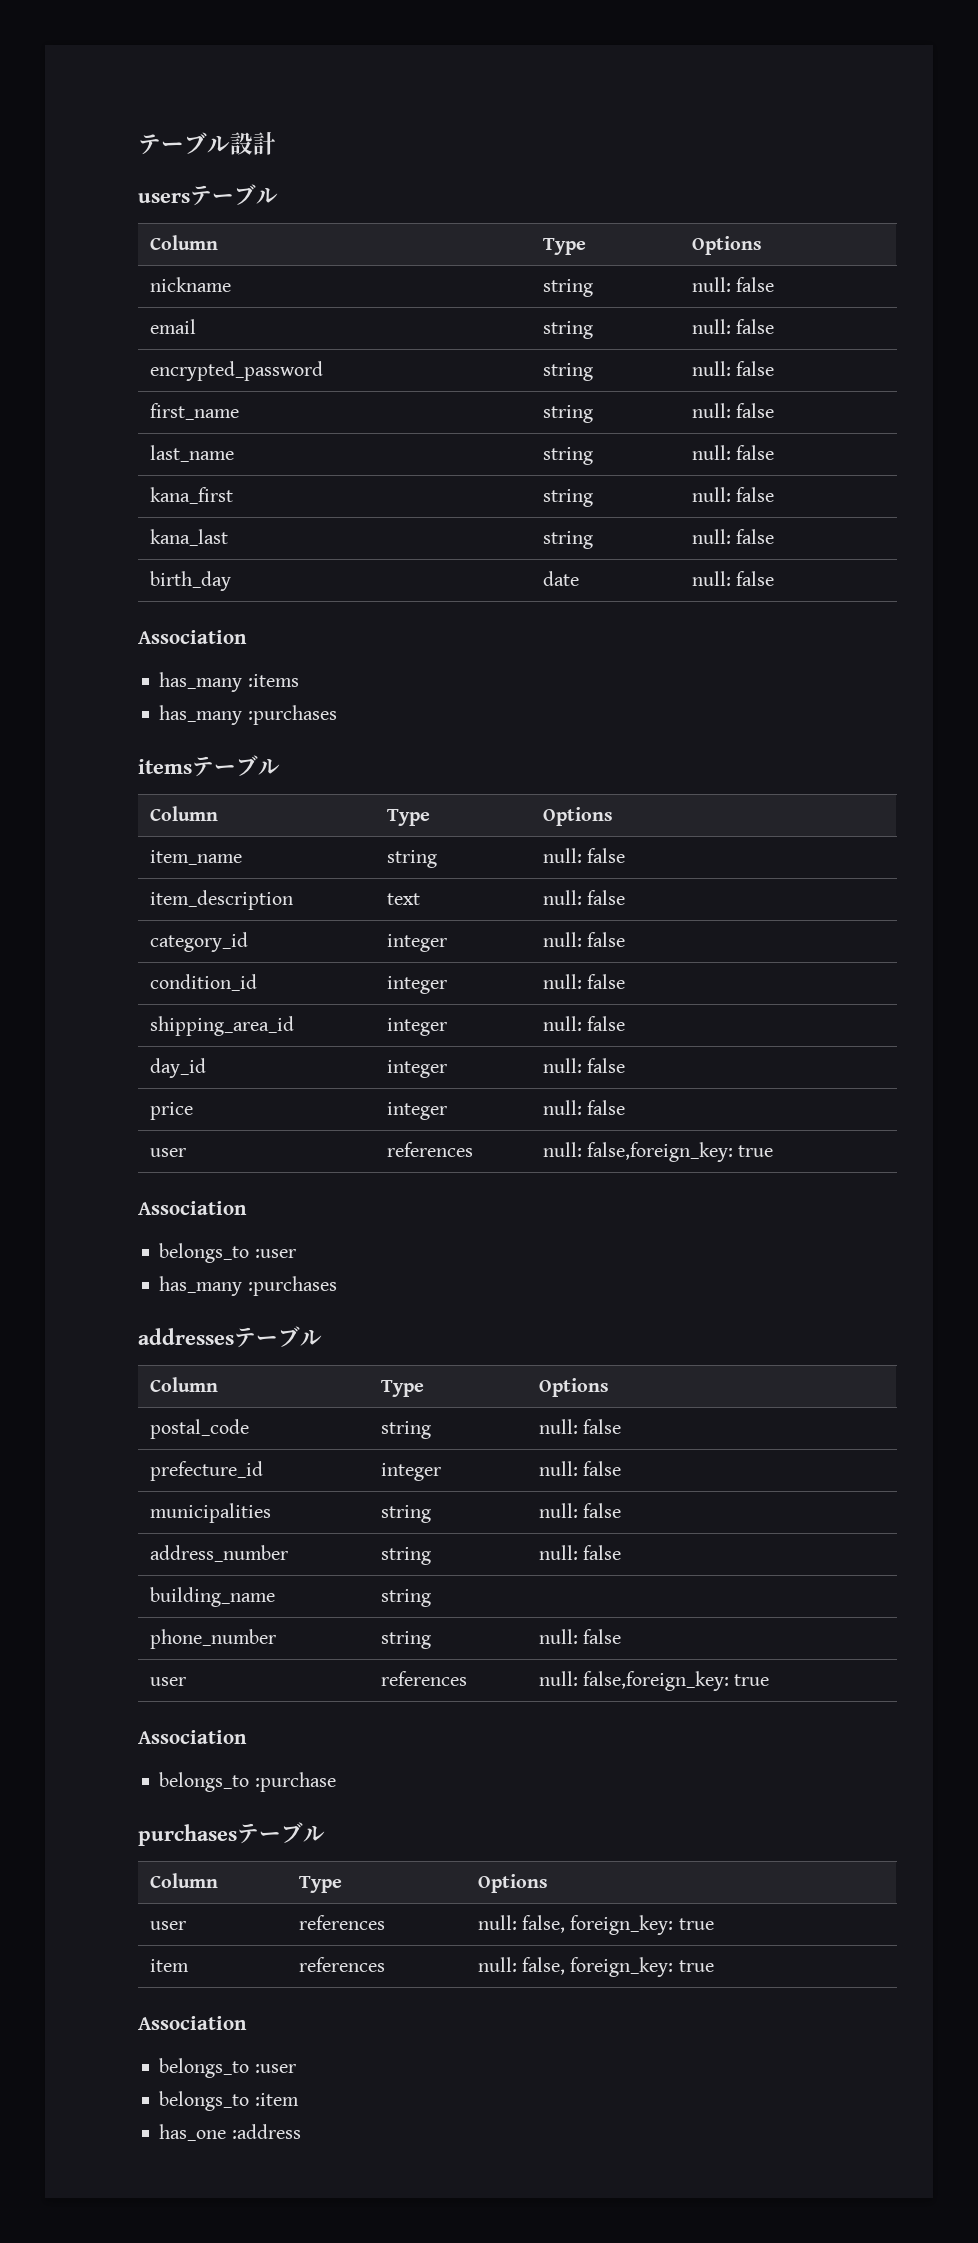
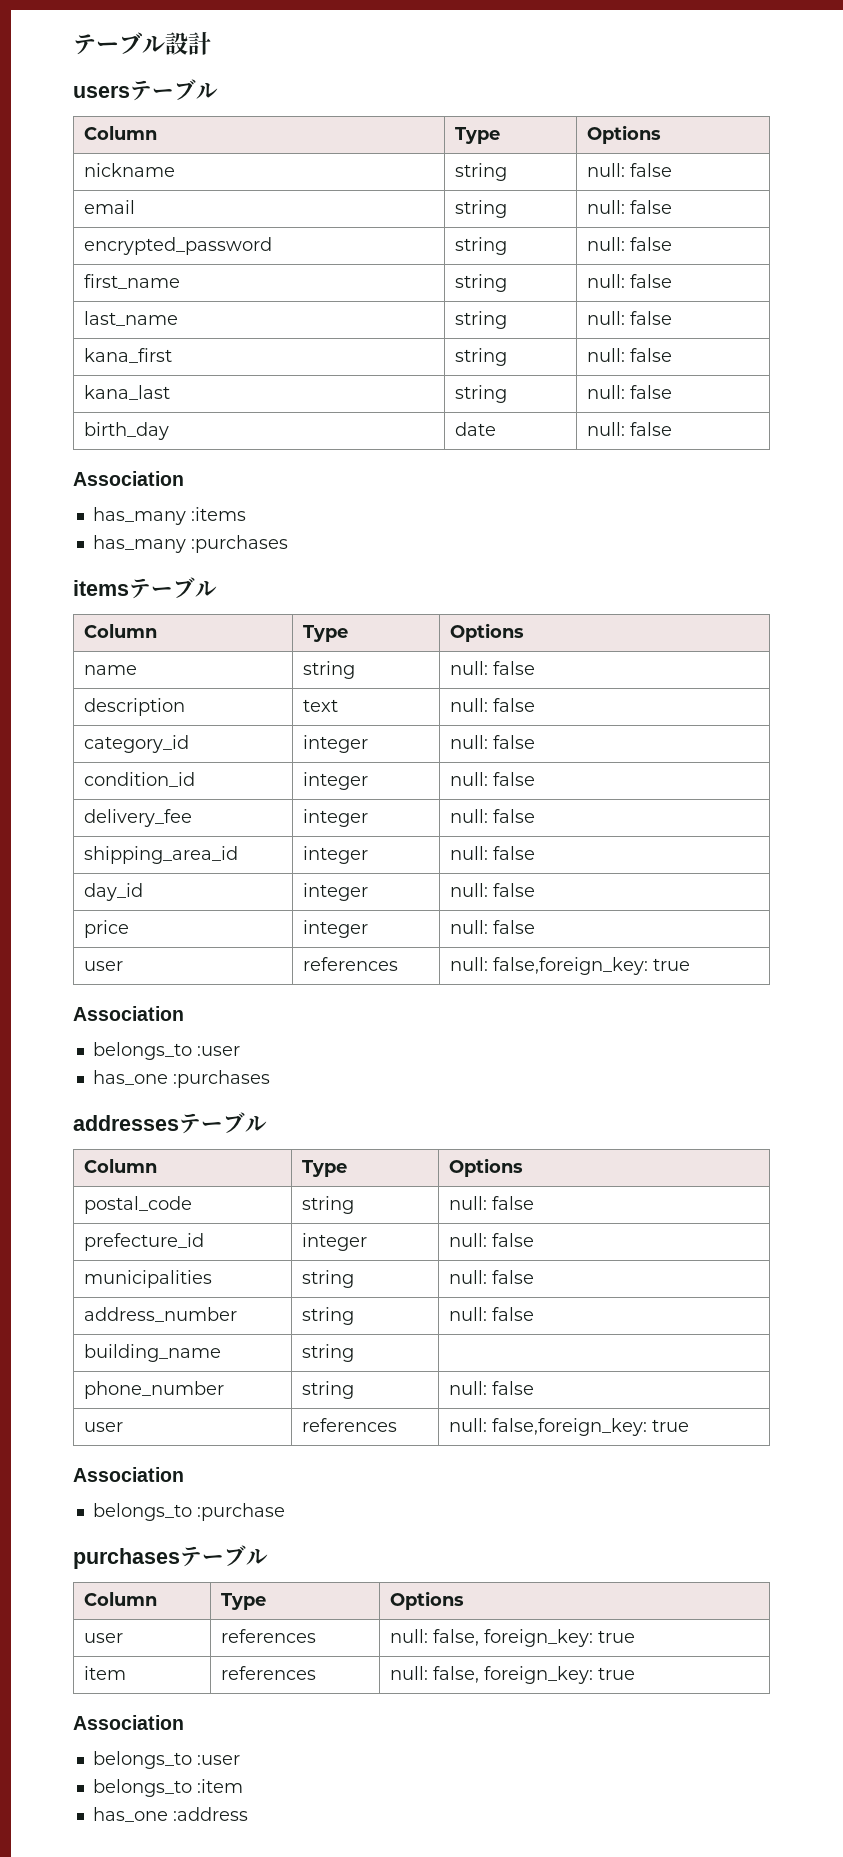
[149,850,242,865] [386,850,437,868] [542,848,626,863] [149,890,293,910] item_name | string | null: false // item_description -> [84,665,138,675] [303,661,356,679] [450,661,536,675] [84,698,186,716] name | string | null: false // description
(626, 981) none -> [84,809,193,827] [303,809,369,827] [450,809,536,823] // delivery_fee | integer | null: false
[159,1276,243,1296] has_many -> [92,1070,168,1085] has_one

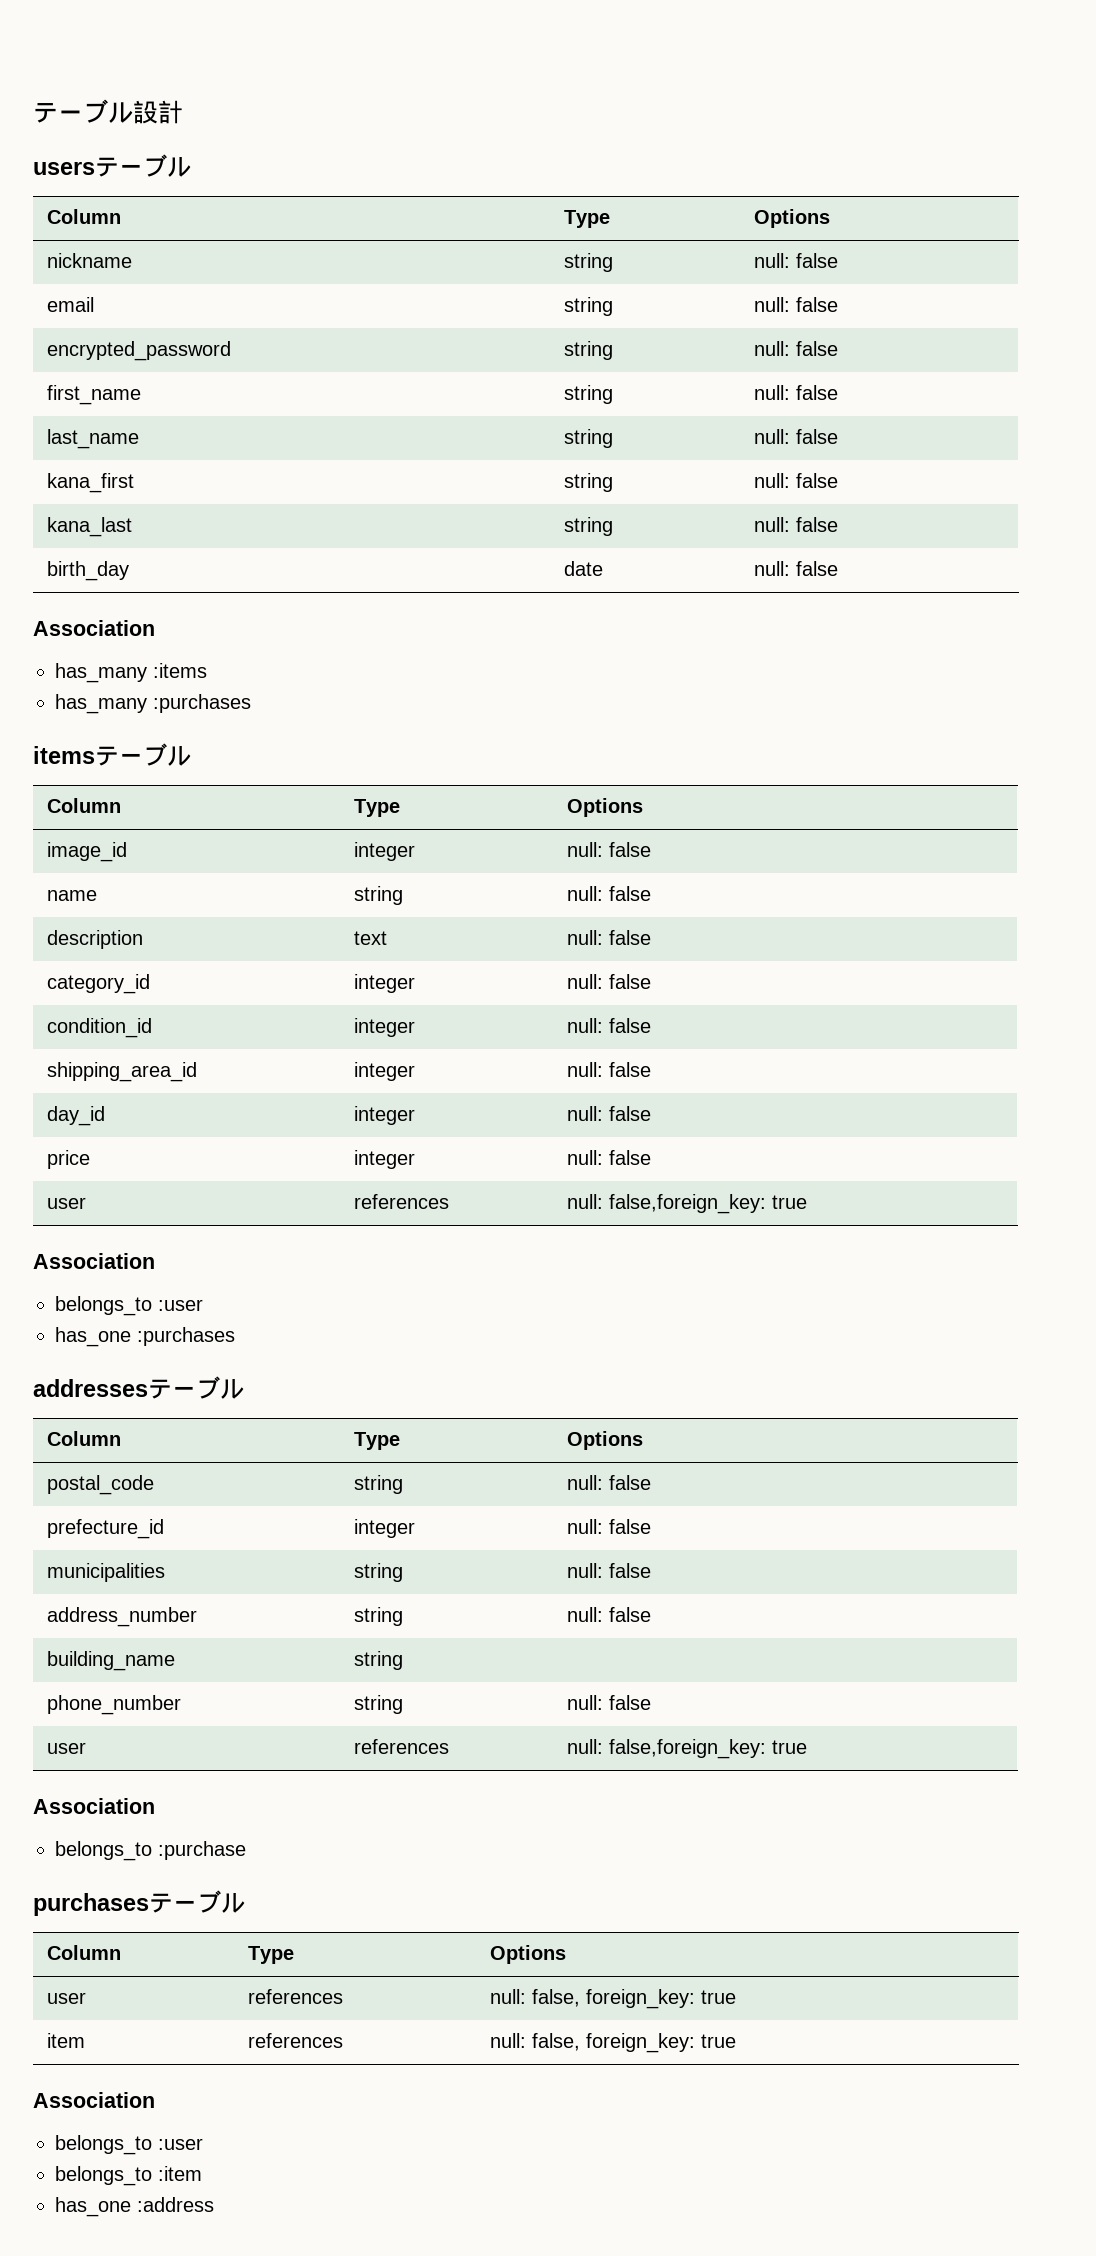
(525, 632) none -> [47,842,128,862] [354,842,416,861] [567,842,652,857] // image_id | integer | null: false
[84,809,193,827] [303,809,369,827] [450,809,536,823] // delivery_fee | integer | null: false -> (652, 1025) none

